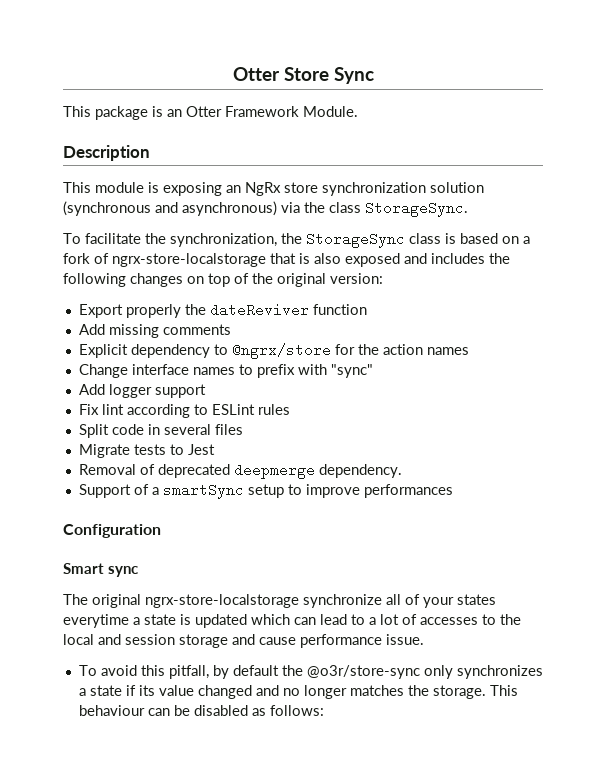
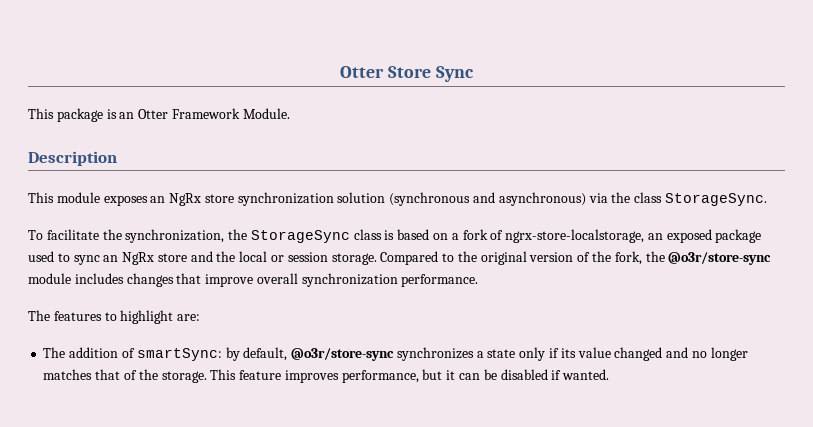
[148,182,222,196] is exposing -> [103,195,148,206] exposes
[112,253,510,267] [63,273,383,287] [78,303,367,318] [78,324,231,338] [78,343,469,359] [78,364,373,378] [78,384,206,398] [78,404,290,418] [78,424,243,438] [78,444,215,458] [78,463,402,479] [78,483,453,499] [63,524,161,538] [63,563,138,577] [63,594,496,608] [63,614,521,628] [63,634,424,648] [78,665,453,679] ngrx-store-localstorage that is also exposed and includes the following changes on top of the original version: // Export properly the dateReviver function // Add missing comments // Explicit dependency to @ngrx/store for the action names // Change interface names to prefix with "sync" // Add logger support // Fix lint according to ESLint rules // Split code in several files // Migrate tests to Jest // Removal of deprecated deepmerge dependency. // Support of a smartSync setup to improve performances // Configuration // Smart sync // The original ngrx-store-localstorage synchronize all of your states everytime a state is updated which can lead to a lot of accesses to the local and session storage and cause performance issue. // To avoid this pitfall, by default the @o3r/store-sync only -> [505,229,762,243] [28,251,772,265] [28,273,479,287] [28,310,201,324] [43,347,395,361] ngrx-store-localstorage, an exposed package used to sync an NgRx store and the local or session storage. Compared to the original version of the fork, the @o3r/store-sync module includes changes that improve overall synchronization performance. // The features to highlight are: // The addition of smartSync: by default, @o3r/store-sync
(122, 690) none -> [519,347,546,361] only
(404, 690) none -> [95,369,137,380] that of
[78,705,145,716] behaviour -> [239,369,456,383] feature improves performance, but it
[251,705,324,716] as follows: -> [551,369,610,380] if wanted.

